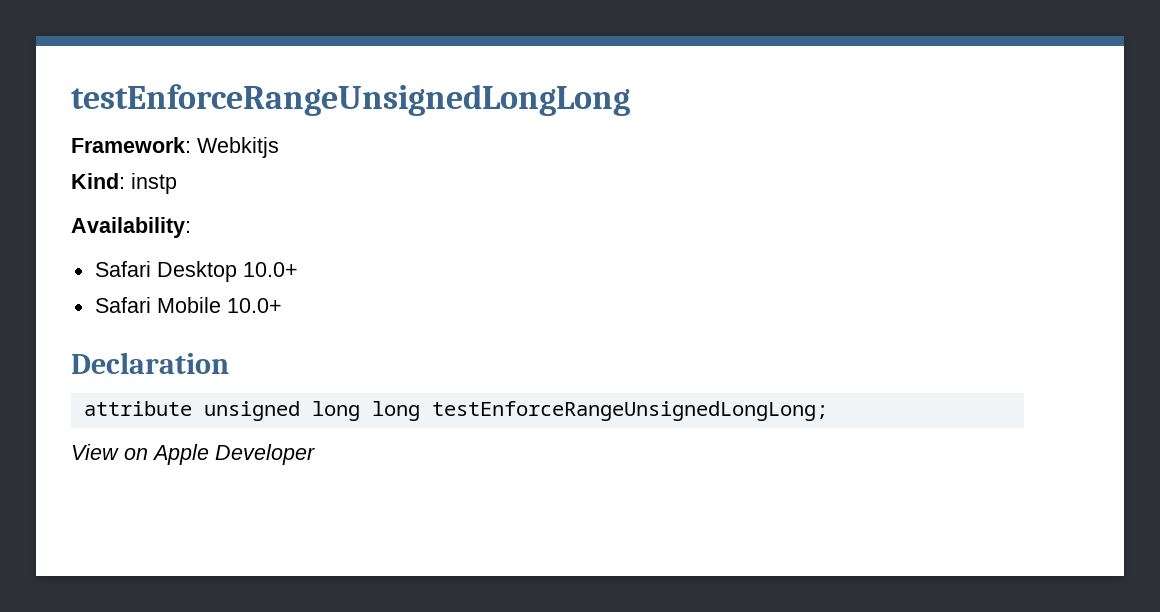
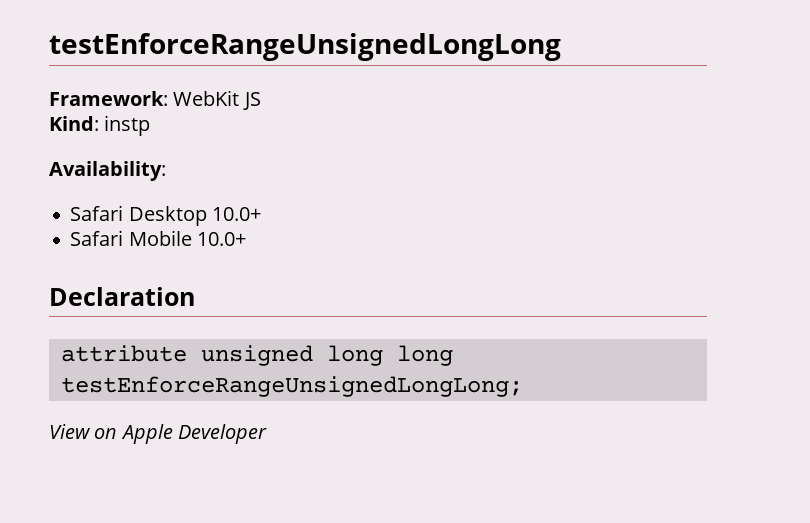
[197,137,279,158] Webkitjs -> [173,90,261,110] WebKit JS

